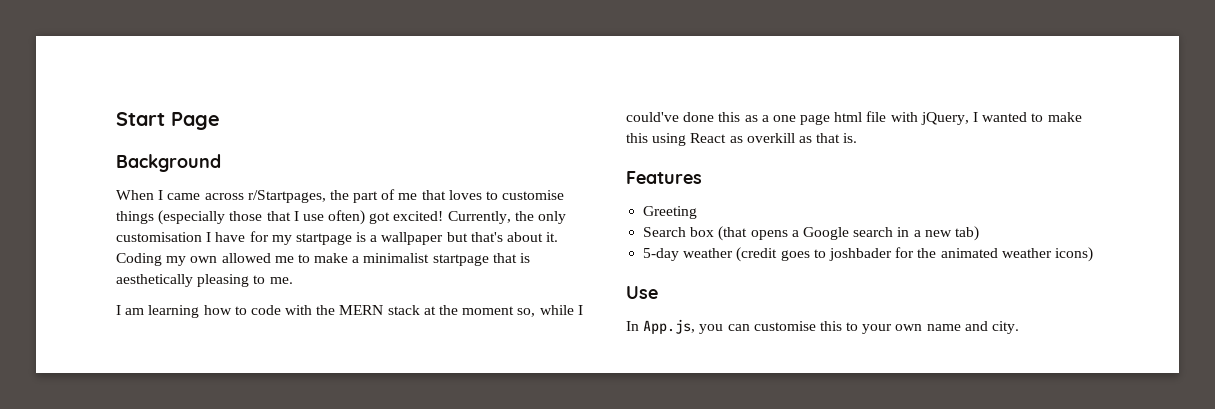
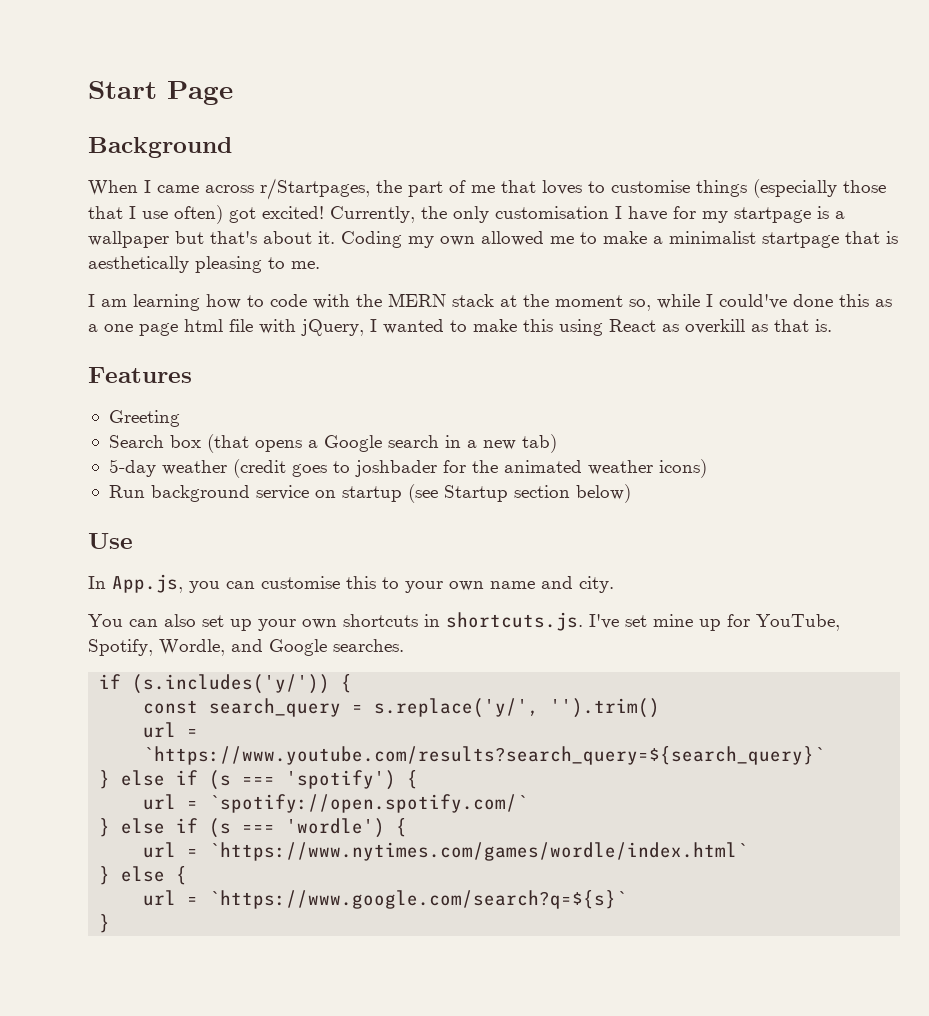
(1093, 254) none -> [108,484,631,503] // Run background service on startup (see Startup section below)
(1020, 327) none -> [88,612,840,631] [88,639,404,656] [99,674,353,694] [143,698,661,718] [143,722,199,738] [143,746,826,765] [99,770,419,790] [143,794,529,813] [99,818,408,838] [143,842,749,861] [99,866,188,885] [143,890,628,909] [99,914,111,933] // You can also set up your own shortcuts in shortcuts.js. I've set mine up for YouTube, Spotify, Wordle, and Google searches. // if (s.includes('y/')) { // const search_query = s.replace('y/', '').trim() // url = `https://www.youtube.com/results?search_query=${search_query}` // } else if (s === 'spotify') { // url = `spotify://open.spotify.com/` // } else if (s === 'wordle') { // url = `https://www.nytimes.com/games/wordle/index.html` // } else { // url = `https://www.google.com/search?q=${s}` // }

